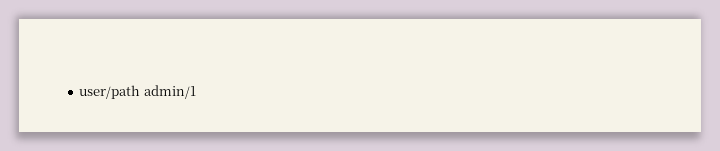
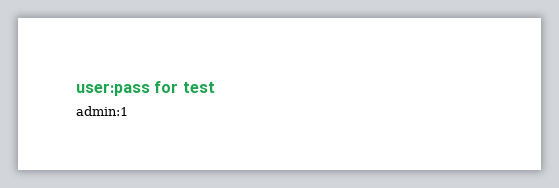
[79,85,196,99] user/path admin/1 -> [76,81,215,96] [76,106,128,116] user:pass for test // admin:1

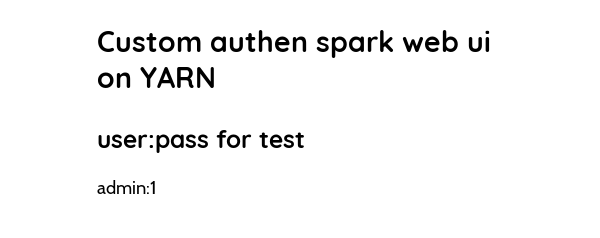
(76, 89) none -> [97,30,491,58] [97,66,216,88] Custom authen spark web ui on YARN //

